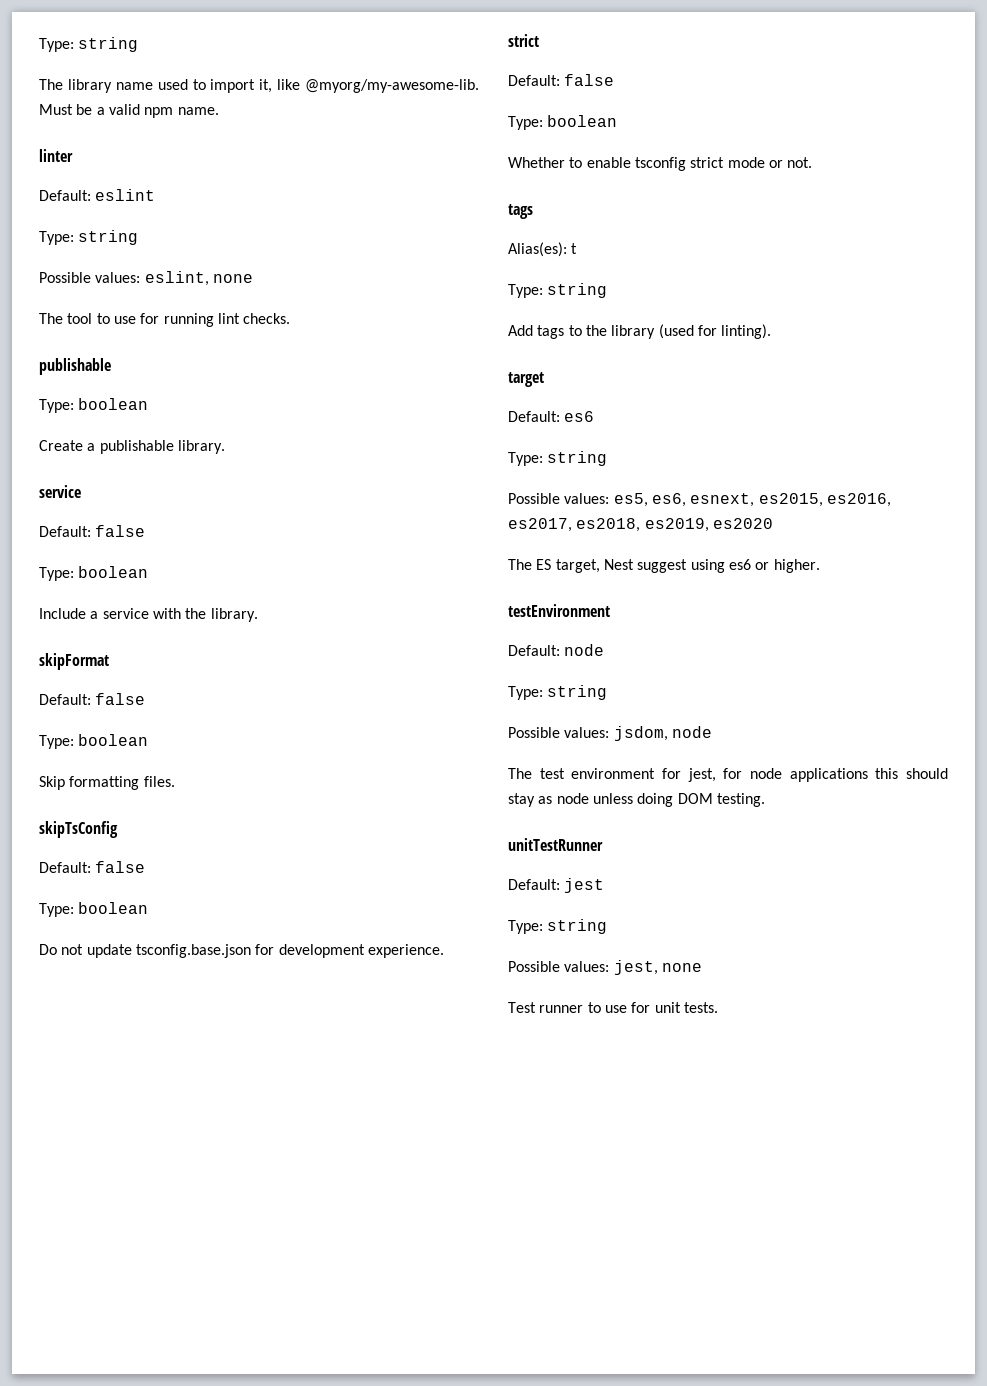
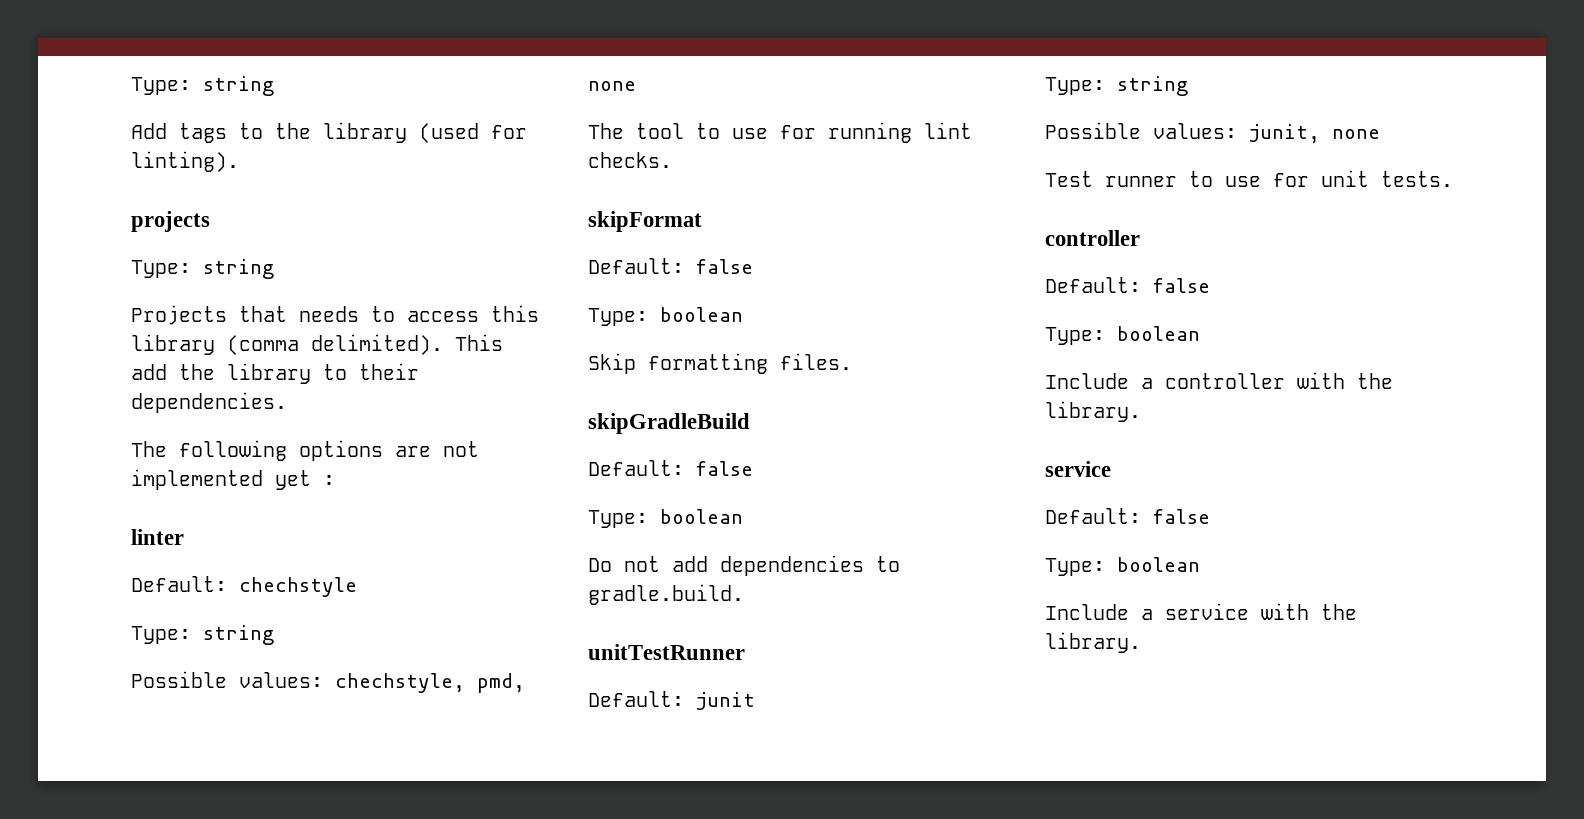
[39,37,139,52] [39,79,479,93] [39,104,219,118] Type: string // The library name used to import it, like @myorg/my-awesome-lib. Must be a valid npm name. -> [131,76,274,96] [131,122,527,143] [131,151,239,172] [131,211,210,232] [131,259,274,279] [131,305,539,325] [131,334,503,355] [131,363,419,384] [131,392,287,413] [131,440,479,461] [131,469,335,490] Type: string // Add tags to the library (used for linting). // projects // Type: string // Projects that needs to access this library (comma delimited). This add the library to their dependencies. // The following options are not implemented yet :
[95,189,156,201] [39,230,139,245] [39,271,209,286] eslint // Type: string // Possible values: eslint, -> [239,577,357,597] [131,625,274,645] [131,671,525,693] chechstyle // Type: string // Possible values: chechstyle, pmd,
[39,358,111,375] [39,398,149,413] [39,440,174,454] publishable // Type: boolean // Create a publishable -> [588,211,702,232] [588,258,753,274] [588,307,743,326] [588,353,852,374] [588,413,750,434] [588,460,753,476] [588,509,743,528] [588,555,900,576] [588,584,744,605] [588,644,745,660] [588,691,755,710] [1045,76,1188,96] [1045,122,1380,144] [1045,170,1453,187] [1045,230,1140,246] [1045,277,1210,293] [1045,326,1200,345] [1045,372,1393,389] skipFormat // Default: false // Type: boolean // Skip formatting files. // skipGradleBuild // Default: false // Type: boolean // Do not add dependencies to gradle.build. // unitTestRunner // Default: junit // Type: string // Possible values: junit, none // Test runner to use for unit tests. // controller // Default: false // Type: boolean // Include a controller with the
[39,653,109,670] [39,693,146,705] [39,734,149,749] [39,776,175,790] [39,821,118,838] [39,861,146,873] [39,902,149,917] [39,944,444,958] [508,34,539,47] [508,74,615,86] [508,115,618,130] [508,157,813,171] [508,204,533,219] [508,242,578,257] [508,283,608,298] [508,324,772,339] [508,372,544,387] [508,411,595,422] [508,451,608,466] [508,493,891,507] [508,518,773,532] [508,559,820,573] [508,604,610,617] [508,644,605,656] [508,685,608,700] [508,726,712,741] [508,768,948,782] [508,793,765,807] [508,838,603,851] [508,878,605,893] [508,919,608,934] [508,960,702,975] [508,1002,718,1013] // skipFormat // Default: false // Type: boolean // Skip formatting files. // skipTsConfig // Default: false // Type: boolean // Do not update tsconfig.base.json for development experience. // strict // Default: false // Type: boolean // Whether to enable tsconfig strict mode or not. // tags // Alias(es): t // Type: string // Add tags to the library (used for linting). // target // Default: es6 // Type: string // Possible values: es5, es6, esnext, es2015, es2016, es2017, es2018, es2019, es2020 // The ES target, Nest suggest using es6 or higher. // testEnvironment // Default: node // Type: string // Possible values: jsdom, node // The test environment for jest, for node applications this should stay as node unless doing DOM testing. // unitTestRunner // Default: jest // Type: string // Possible values: jest, none // Test runner to use for unit tests. -> (1141, 642) none

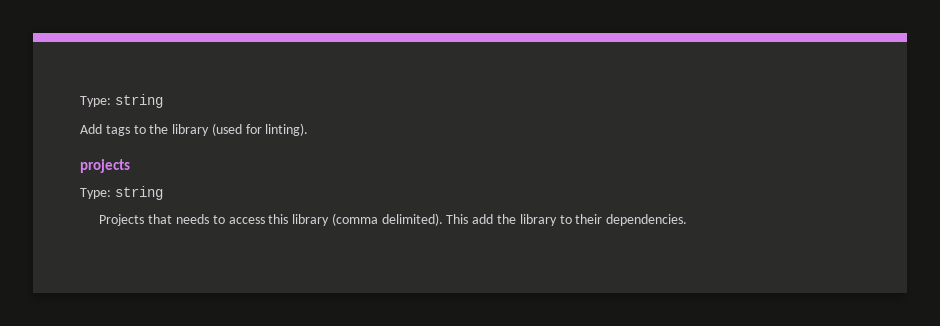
[131,440,479,461] [131,469,335,490] [131,529,184,545] [131,576,357,597] [131,625,274,645] [131,671,525,693] [588,81,636,91] [588,122,972,143] [588,152,672,168] [588,211,702,232] [588,258,753,274] [588,307,743,326] [588,353,852,374] [588,413,750,434] [588,460,753,476] [588,509,743,528] [588,555,900,576] [588,584,744,605] [588,644,745,660] [588,691,755,710] [1045,76,1188,96] [1045,122,1380,144] [1045,170,1453,187] [1045,230,1140,246] [1045,277,1210,293] [1045,326,1200,345] [1045,372,1393,389] [1045,401,1141,422] [1045,461,1111,477] [1045,508,1210,524] [1045,557,1200,576] [1045,603,1357,620] [1045,632,1141,653] // The following options are not implemented yet : // linter // Default: chechstyle // Type: string // Possible values: chechstyle, pmd, none // The tool to use for running lint checks. // skipFormat // Default: false // Type: boolean // Skip formatting files. // skipGradleBuild // Default: false // Type: boolean // Do not add dependencies to gradle.build. // unitTestRunner // Default: junit // Type: string // Possible values: junit, none // Test runner to use for unit tests. // controller // Default: false // Type: boolean // Include a controller with the library. // service // Default: false // Type: boolean // Include a service with the library. -> (688, 220) none

